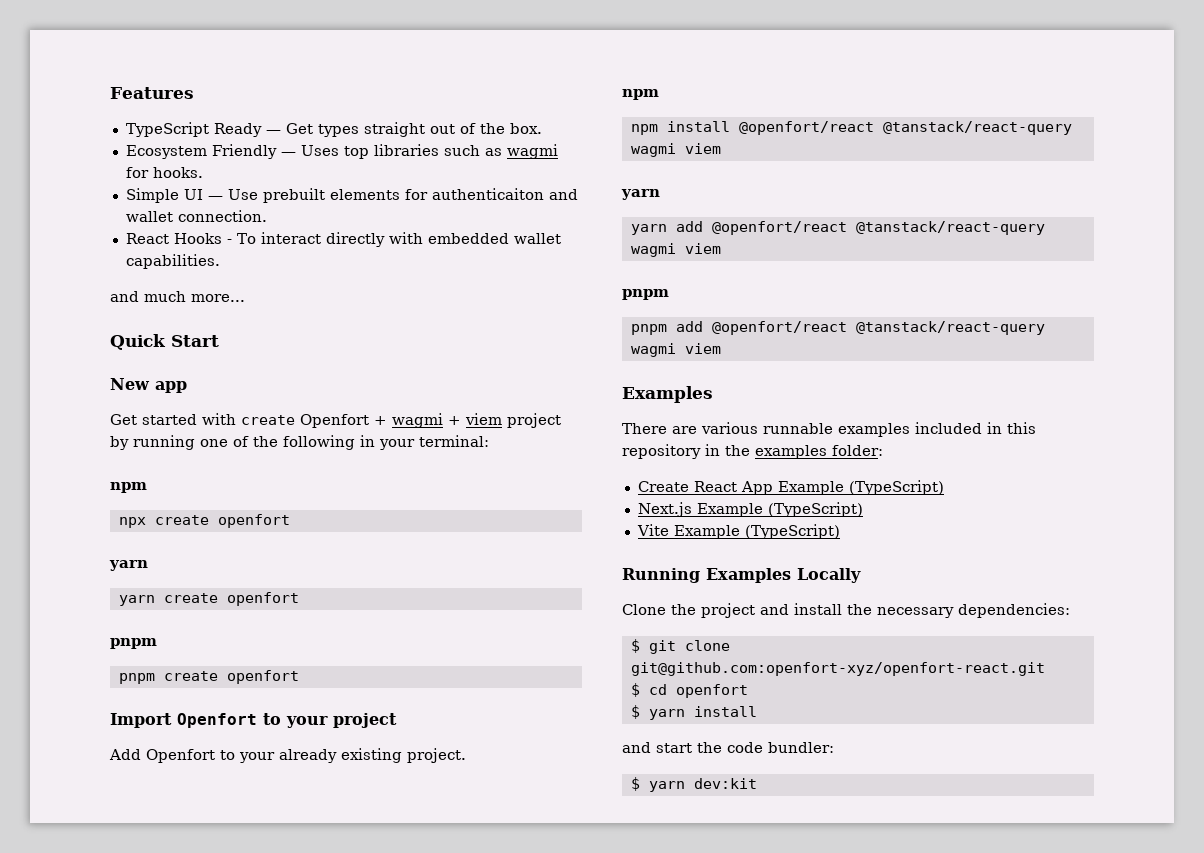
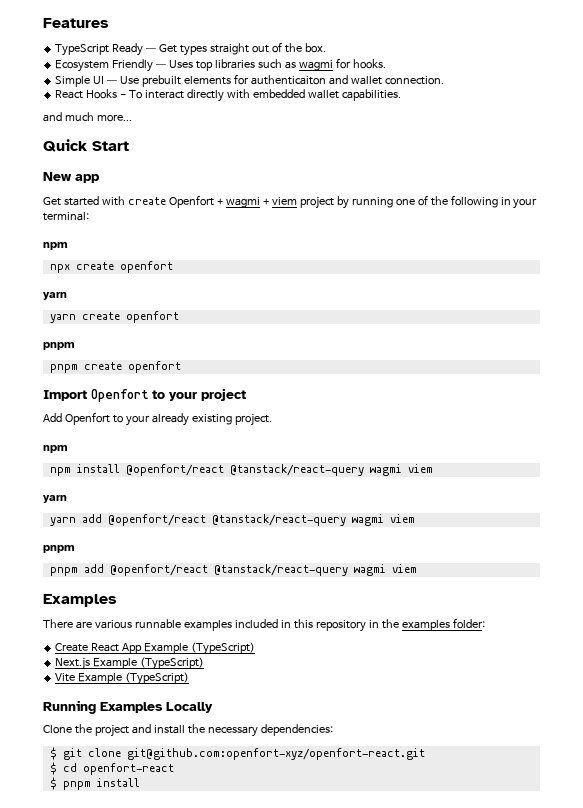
[675,684,748,698] [630,705,757,720] [622,742,834,753] [630,777,757,792] openfort // $ yarn install // and start the code bundler: // $ yarn dev:kit -> [82,763,174,775] [49,777,140,790] openfort-react // $ pnpm install

